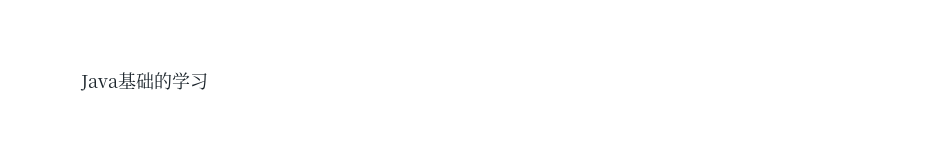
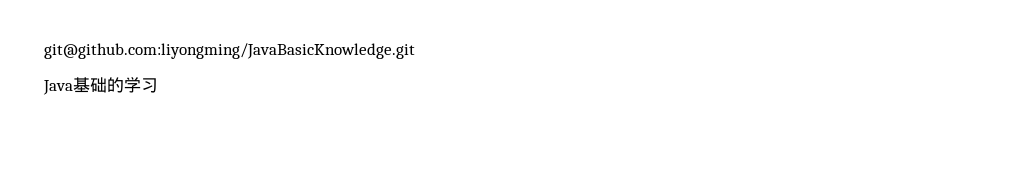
(80, 83) none -> [44,43,415,59] git@github.com:liyongming/JavaBasicKnowledge.git //

